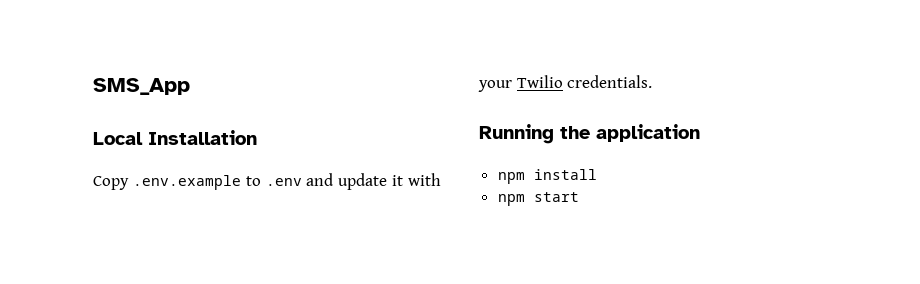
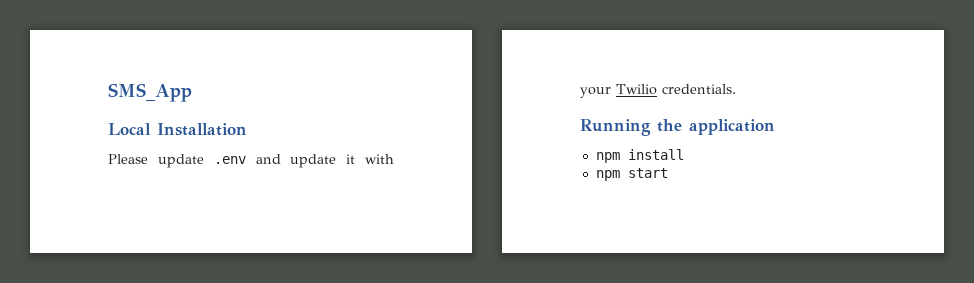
[93,175,261,190] Copy .env.example to -> [108,154,204,168] Please update

